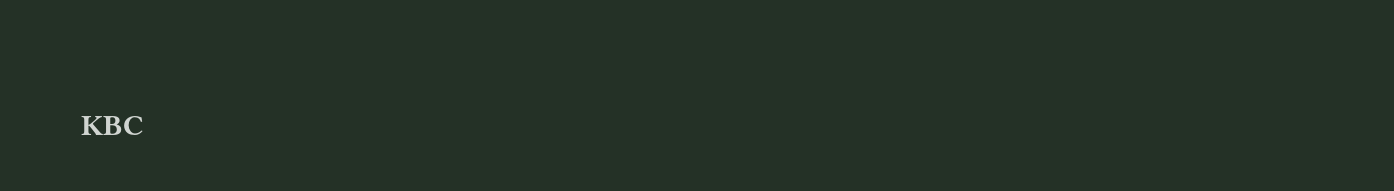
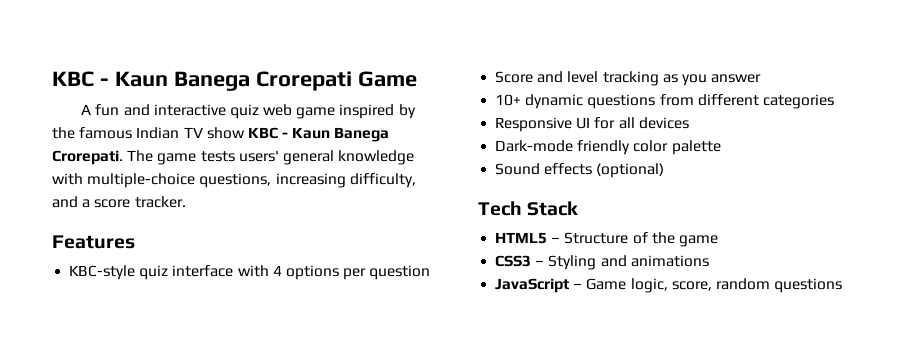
[81,116,144,135] KBC -> [52,71,417,91] [81,104,416,119] [52,127,390,142] [52,150,415,165] [52,173,416,188] [52,196,186,208] [52,235,135,249] [69,265,431,280] [495,71,762,86] [495,94,834,109] [495,117,689,132] [495,140,721,155] [495,163,665,178] [478,201,579,216] [495,232,718,247] [495,255,709,270] [495,278,843,293] KBC - Kaun Banega Crorepati Game // A fun and interactive quiz web game inspired by the famous Indian TV show KBC - Kaun Banega Crorepati. The game tests users' general knowledge with multiple-choice questions, increasing difficulty, and a score tracker. // Features // KBC-style quiz interface with 4 options per question // Score and level tracking as you answer // 10+ dynamic questions from different categories // Responsive UI for all devices // Dark-mode friendly color palette // Sound effects (optional) // Tech Stack // HTML5 – Structure of the game // CSS3 – Styling and animations // JavaScript – Game logic, score, random questions

